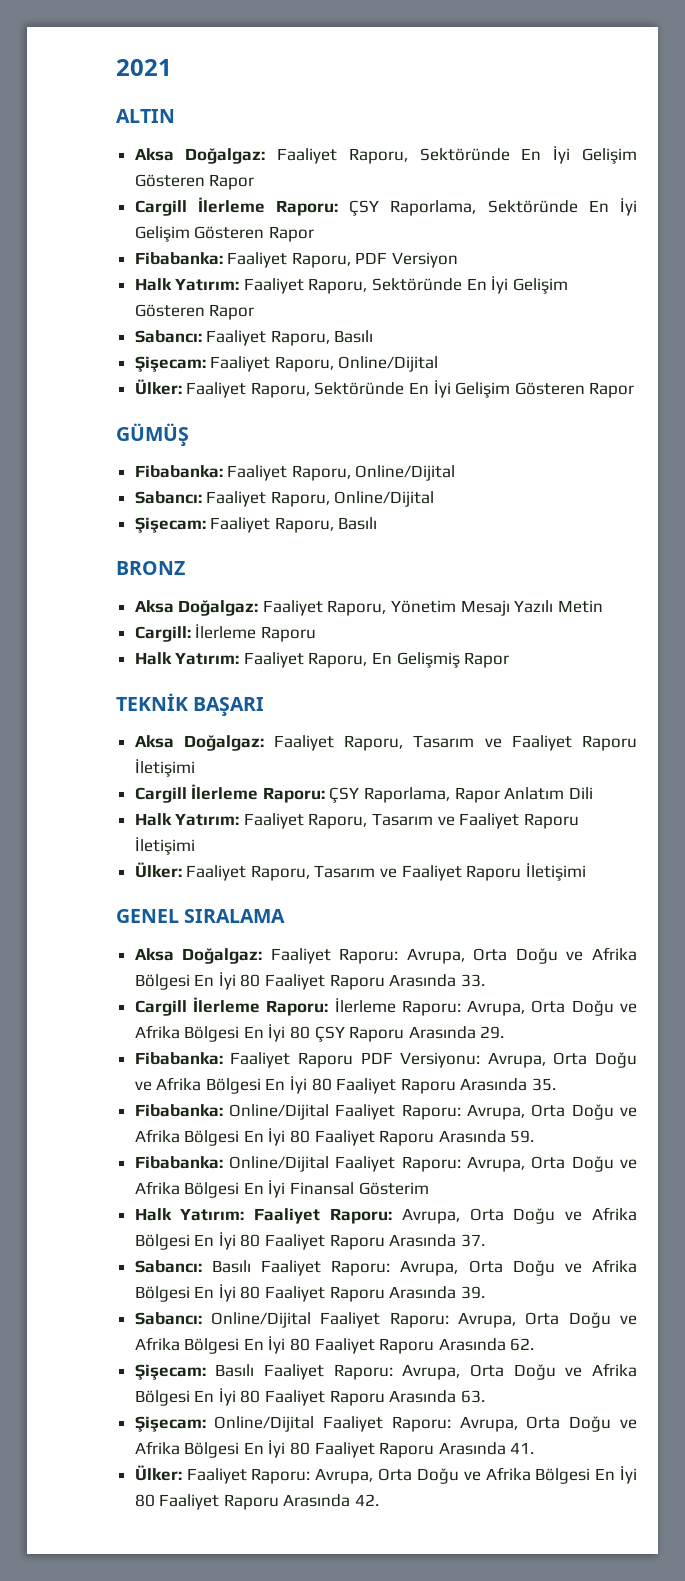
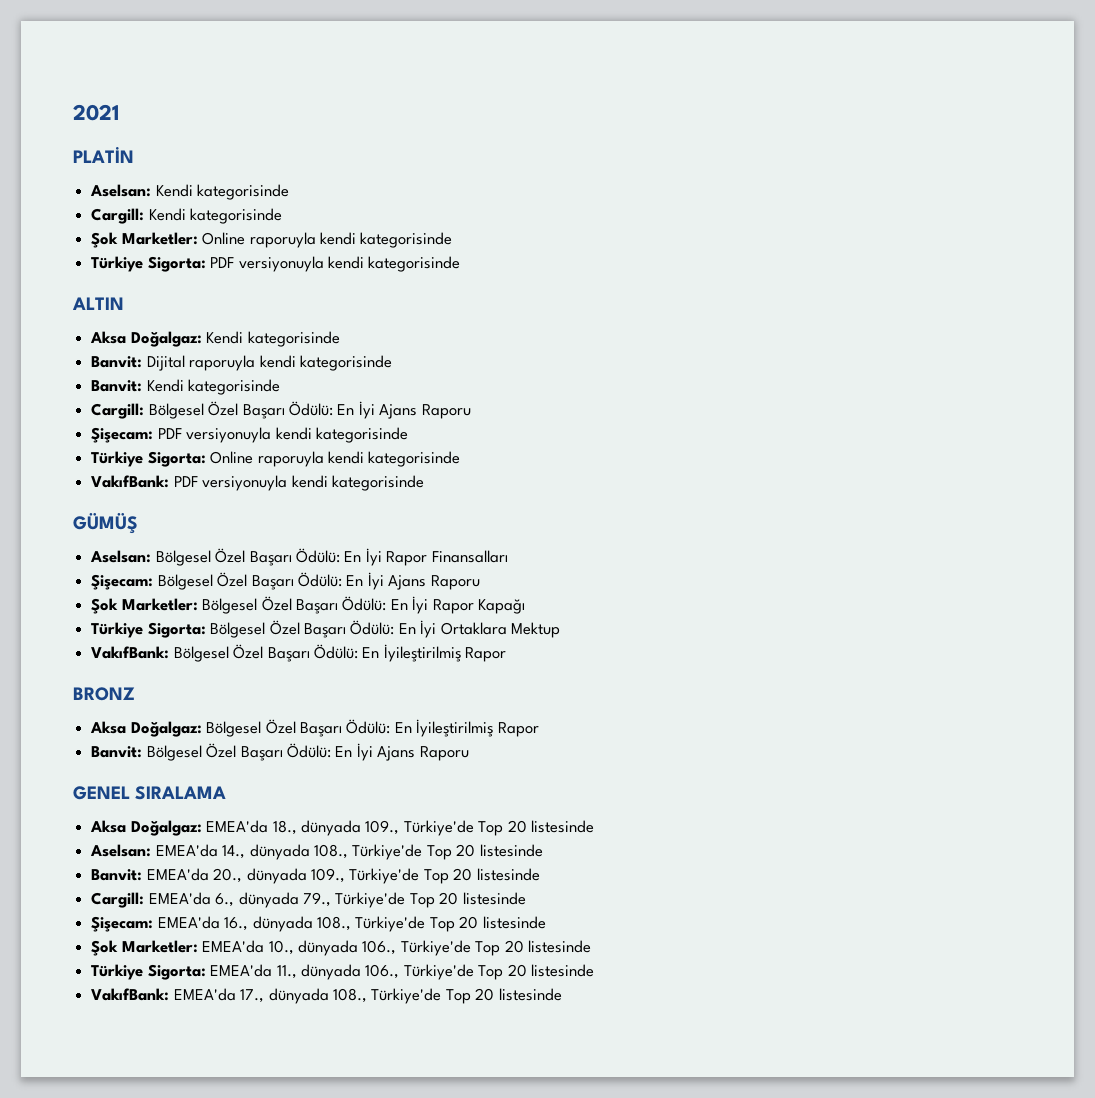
[116,109,175,123] [134,146,637,164] [134,174,255,190] [134,197,638,216] [134,226,314,242] [134,252,459,268] [134,276,568,294] [134,304,255,320] [134,330,374,346] [134,356,439,372] [134,379,635,398] [116,423,189,446] [134,465,456,481] [134,491,435,507] [134,517,378,533] [116,561,185,575] [134,600,603,616] [134,624,316,642] [134,652,510,668] [116,693,265,716] [134,735,638,751] [134,759,195,777] [134,784,593,803] [134,813,579,829] [134,837,195,855] [134,862,586,881] [116,909,286,923] [134,947,638,964] [134,972,485,990] [134,997,638,1016] [134,1024,505,1042] [134,1052,637,1068] [134,1076,557,1094] [134,1104,637,1120] [134,1128,535,1146] [134,1156,637,1172] [134,1180,429,1198] [134,1207,638,1224] [134,1232,485,1250] [134,1259,638,1276] [134,1284,485,1302] [134,1312,637,1328] [134,1336,535,1354] [134,1363,638,1380] [134,1388,485,1406] [134,1416,637,1432] [134,1440,535,1458] [134,1465,637,1484] [134,1494,380,1510] ALTIN // Aksa Doğalgaz: Faaliyet Raporu, Sektöründe En İyi Gelişim Gösteren Rapor // Cargill İlerleme Raporu: ÇSY Raporlama, Sektöründe En İyi Gelişim Gösteren Rapor // Fibabanka: Faaliyet Raporu, PDF Versiyon // Halk Yatırım: Faaliyet Raporu, Sektöründe En İyi Gelişim Gösteren Rapor // Sabancı: Faaliyet Raporu, Basılı // Şişecam: Faaliyet Raporu, Online/Dijital // Ülker: Faaliyet Raporu, Sektöründe En İyi Gelişim Gösteren Rapor // GÜMÜŞ // Fibabanka: Faaliyet Raporu, Online/Dijital // Sabancı: Faaliyet Raporu, Online/Dijital // Şişecam: Faaliyet Raporu, Basılı // BRONZ // Aksa Doğalgaz: Faaliyet Raporu, Yönetim Mesajı Yazılı Metin // Cargill: İlerleme Raporu // Halk Yatırım: Faaliyet Raporu, En Gelişmiş Rapor // TEKNİK BAŞARI // Aksa Doğalgaz: Faaliyet Raporu, Tasarım ve Faaliyet Raporu İletişimi // Cargill İlerleme Raporu: ÇSY Raporlama, Rapor Anlatım Dili // Halk Yatırım: Faaliyet Raporu, Tasarım ve Faaliyet Raporu İletişimi // Ülker: Faaliyet Raporu, Tasarım ve Faaliyet Raporu İletişimi // GENEL SIRALAMA // Aksa Doğalgaz: Faaliyet Raporu: Avrupa, Orta Doğu ve Afrika Bölgesi En İyi 80 Faaliyet Raporu Arasında 33. // Cargill İlerleme Raporu: İlerleme Raporu: Avrupa, Orta Doğu ve Afrika Bölgesi En İyi 80 ÇSY Raporu Arasında 29. // Fibabanka: Faaliyet Raporu PDF Versiyonu: Avrupa, Orta Doğu ve Afrika Bölgesi En İyi 80 Faaliyet Raporu Arasında 35. // Fibabanka: Online/Dijital Faaliyet Raporu: Avrupa, Orta Doğu ve Afrika Bölgesi En İyi 80 Faaliyet Raporu Arasında 59. // Fibabanka: Online/Dijital Faaliyet Raporu: Avrupa, Orta Doğu ve Afrika Bölgesi En İyi Finansal Gösterim // Halk Yatırım: Faaliyet Raporu: Avrupa, Orta Doğu ve Afrika Bölgesi En İyi 80 Faaliyet Raporu Arasında 37. // Sabancı: Basılı Faaliyet Raporu: Avrupa, Orta Doğu ve Afrika Bölgesi En İyi 80 Faaliyet Raporu Arasında 39. // Sabancı: Online/Dijital Faaliyet Raporu: Avrupa, Orta Doğu ve Afrika Bölgesi En İyi 80 Faaliyet Raporu Arasında 62. // Şişecam: Basılı Faaliyet Raporu: Avrupa, Orta Doğu ve Afrika Bölgesi En İyi 80 Faaliyet Raporu Arasında 63. // Şişecam: Online/Dijital Faaliyet Raporu: Avrupa, Orta Doğu ve Afrika Bölgesi En İyi 80 Faaliyet Raporu Arasında 41. // Ülker: Faaliyet Raporu: Avrupa, Orta Doğu ve Afrika Bölgesi En İyi 80 Faaliyet Raporu Arasında 42. -> [73,146,134,163] [90,184,290,200] [91,208,283,224] [91,232,453,248] [91,256,461,272] [72,297,124,310] [90,331,340,347] [91,355,392,371] [91,379,281,395] [91,401,471,419] [91,427,408,443] [91,451,461,467] [91,475,424,491] [73,512,138,534] [90,548,508,566] [91,572,480,590] [91,596,526,614] [91,620,561,638] [91,644,507,662] [73,687,135,701] [90,719,539,737] [91,743,469,761] [73,786,227,800] [90,820,595,836] [90,844,543,860] [91,868,540,884] [91,892,526,908] [91,916,546,932] [91,940,592,956] [91,964,595,980] [91,988,562,1004] PLATİN // Aselsan: Kendi kategorisinde // Cargill: Kendi kategorisinde // Şok Marketler: Online raporuyla kendi kategorisinde // Türkiye Sigorta: PDF versiyonuyla kendi kategorisinde // ALTIN // Aksa Doğalgaz: Kendi kategorisinde // Banvit: Dijital raporuyla kendi kategorisinde // Banvit: Kendi kategorisinde // Cargill: Bölgesel Özel Başarı Ödülü: En İyi Ajans Raporu // Şişecam: PDF versiyonuyla kendi kategorisinde // Türkiye Sigorta: Online raporuyla kendi kategorisinde // VakıfBank: PDF versiyonuyla kendi kategorisinde // GÜMÜŞ // Aselsan: Bölgesel Özel Başarı Ödülü: En İyi Rapor Finansalları // Şişecam: Bölgesel Özel Başarı Ödülü: En İyi Ajans Raporu // Şok Marketler: Bölgesel Özel Başarı Ödülü: En İyi Rapor Kapağı // Türkiye Sigorta: Bölgesel Özel Başarı Ödülü: En İyi Ortaklara Mektup // VakıfBank: Bölgesel Özel Başarı Ödülü: En İyileştirilmiş Rapor // BRONZ // Aksa Doğalgaz: Bölgesel Özel Başarı Ödülü: En İyileştirilmiş Rapor // Banvit: Bölgesel Özel Başarı Ödülü: En İyi Ajans Raporu // GENEL SIRALAMA // Aksa Doğalgaz: EMEA'da 18., dünyada 109., Türkiye'de Top 20 listesinde // Aselsan: EMEA'da 14., dünyada 108., Türkiye'de Top 20 listesinde // Banvit: EMEA'da 20., dünyada 109., Türkiye'de Top 20 listesinde // Cargill: EMEA'da 6., dünyada 79., Türkiye'de Top 20 listesinde // Şişecam: EMEA'da 16., dünyada 108., Türkiye'de Top 20 listesinde // Şok Marketler: EMEA'da 10., dünyada 106., Türkiye'de Top 20 listesinde // Türkiye Sigorta: EMEA'da 11., dünyada 106., Türkiye'de Top 20 listesinde // VakıfBank: EMEA'da 17., dünyada 108., Türkiye'de Top 20 listesinde

